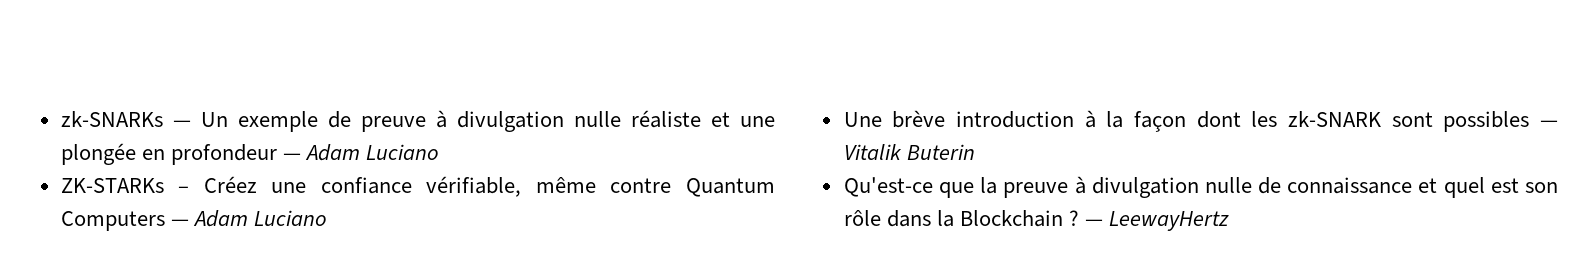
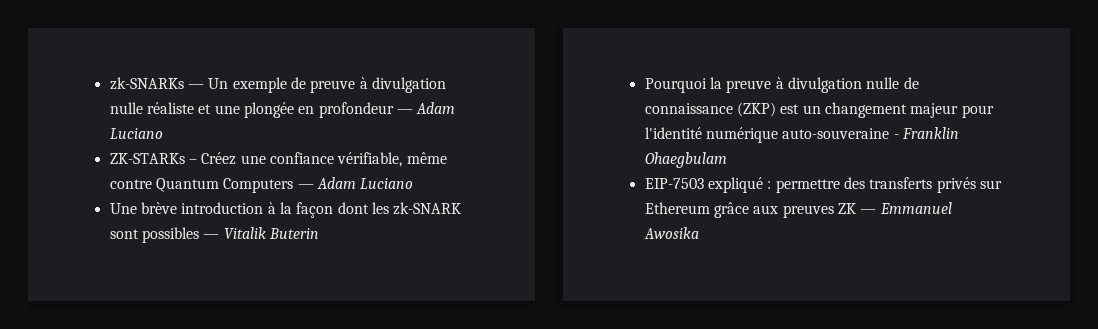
[843,177,974,198] Qu'est-ce que -> [644,78,707,93] Pourquoi
[1418,177,1558,198] [843,210,1230,231] et quel est son rôle dans la Blockchain ? — LeewayHertz -> [736,102,994,118] [644,127,959,143] [644,152,727,168] [644,177,1002,193] [644,202,952,218] [643,227,699,239] (ZKP) est un changement majeur pour l'identité numérique auto-souveraine - Franklin Ohaegbulam // EIP-7503 expliqué : permettre des transferts privés sur Ethereum grâce aux preuves ZK — Emmanuel Awosika

